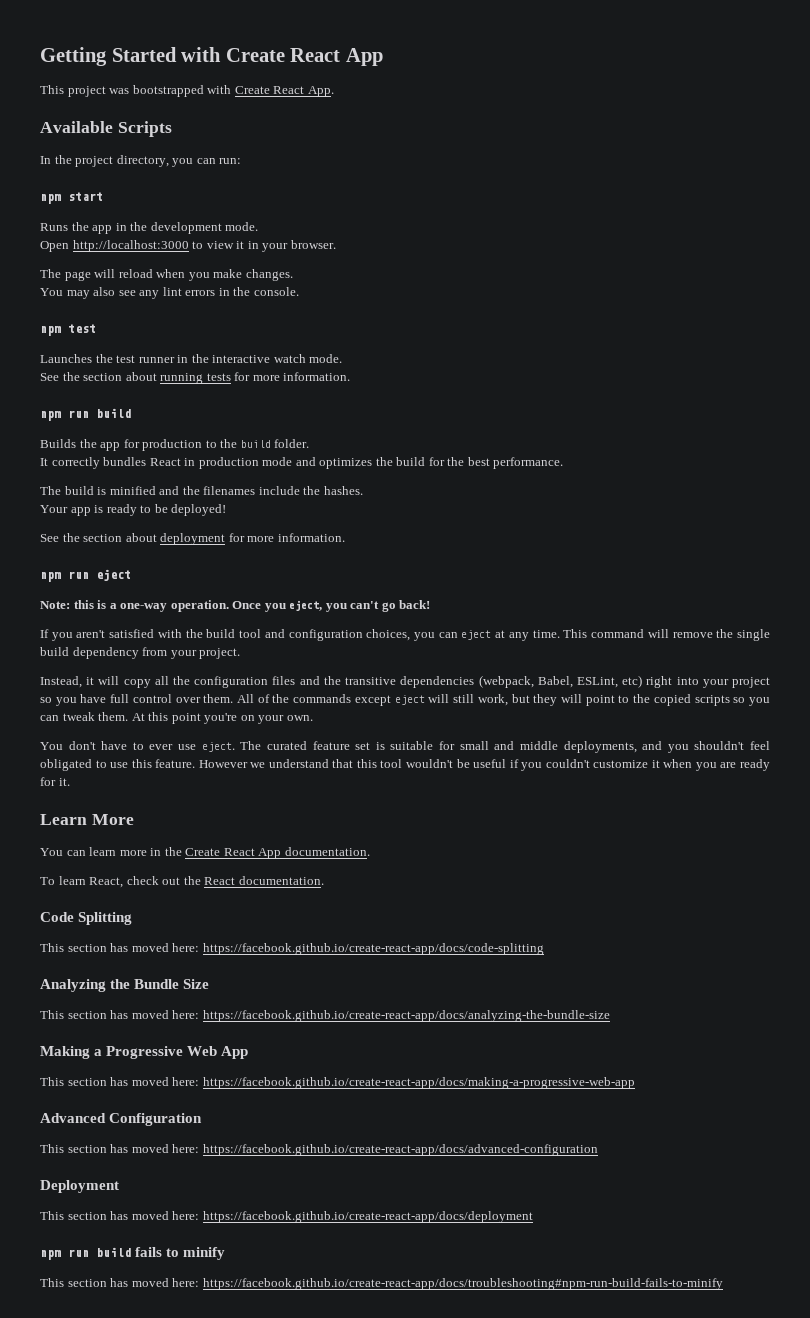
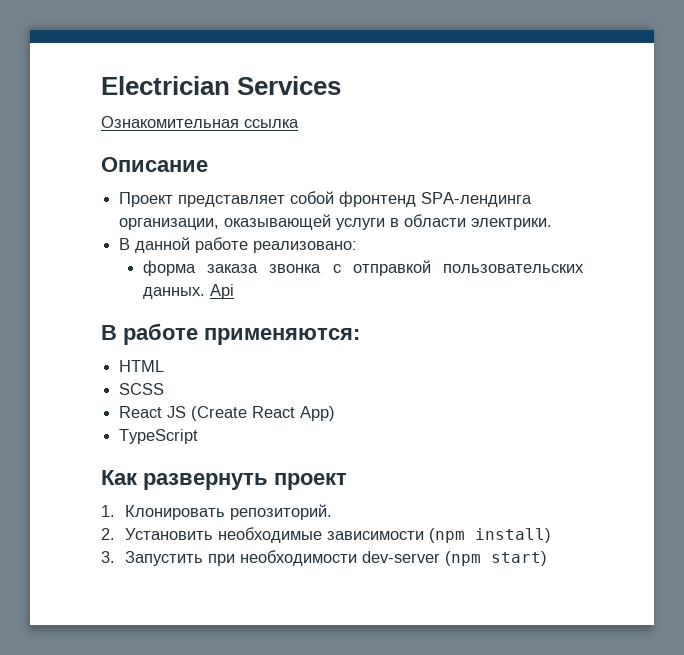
[40,47,383,66] [40,85,334,97] [40,121,172,137] [40,155,242,167] [40,192,103,204] [40,222,259,234] [40,240,336,252] [40,269,293,281] [40,287,299,299] [40,324,96,336] [40,354,343,363] [40,372,351,384] [40,408,131,421] [40,439,310,451] [40,457,564,469] [40,486,363,495] [40,504,227,516] [40,533,345,545] [40,569,131,582] [40,600,431,612] [40,629,771,641] [40,647,241,659] [40,675,770,688] [40,694,771,706] [40,712,313,724] [40,741,770,753] [40,759,770,771] [40,777,70,786] [40,814,134,825] [40,847,370,859] [40,876,324,888] [40,912,133,925] [40,943,544,955] [40,979,210,992] [40,1010,610,1022] [40,1046,249,1059] [40,1077,635,1089] [40,1113,203,1126] [40,1144,598,1156] [40,1180,119,1193] [40,1211,533,1223] [40,1247,226,1260] [40,1278,723,1290] Getting Started with Create React App // This project was bootstrapped with Create React App. // Available Scripts // In the project directory, you can run: // npm start // Runs the app in the development mode. // Open http://localhost:3000 to view it in your browser. // The page will reload when you make changes. // You may also see any lint errors in the console. // npm test // Launches the test runner in the interactive watch mode. // See the section about running tests for more information. // npm run build // Builds the app for production to the build folder. // It correctly bundles React in production mode and optimizes the build for the best performance. // The build is minified and the filenames include the hashes. // Your app is ready to be deployed! // See the section about deployment for more information. // npm run eject // Note: this is a one-way operation. Once you eject, you can't go back! // If you aren't satisfied with the build tool and configuration choices, you can eject at any time. This command will remove the single build dependency from your project. // Instead, it will copy all the configuration files and the transitive dependencies (webpack, Babel, ESLint, etc) right into your project so you have full control over them. All of the commands except eject will still work, but they will point to the copied scripts so you can tweak them. At this point you're on your own. // You don't have to ever use eject. The curated feature set is suitable for small and middle deployments, and you shouldn't feel obligated to use this feature. However we understand that this tool wouldn't be useful if you couldn't customize it when you are ready for it. // Learn More // You can learn more in the Create React App documentation. // To learn React, check out the React documentation. // Code Splitting // This section has moved here: https://facebook.github.io/create-react-app/docs/code-splitting // Analyzing the Bundle Size // This section has moved here: https://facebook.github.io/create-react-app/docs/analyzing-the-bundle-size // Making a Progressive Web App // This section has moved here: https://facebook.github.io/create-react-app/docs/making-a-progressive-web-app // Advanced Configuration // This section has moved here: https://facebook.github.io/create-react-app/docs/advanced-configuration // Deployment // This section has moved here: https://facebook.github.io/create-react-app/docs/deployment // npm run build fails to minify // This section has moved here: https://facebook.github.io/create-react-app/docs/troubleshooting#npm-run-build-fails-to-minify -> [101,76,342,95] [101,116,299,128] [101,157,208,172] [119,191,533,207] [119,214,553,230] [119,237,358,253] [143,260,584,276] [143,284,235,299] [101,323,360,345] [119,360,165,372] [119,383,165,395] [119,406,336,421] [119,429,199,444] [101,470,347,490] [101,504,332,520] [101,527,551,543] [101,550,547,566] Electrician Services // Ознакомительная ссылка // Описание // Проект представляет собой фронтенд SPA-лендинга организации, оказывающей услуги в области электрики. // В данной работе реализовано: // форма заказа звонка с отправкой пользовательских данных. Api // В работе применяются: // HTML // SCSS // React JS (Create React App) // TypeScript // Как развернуть проект // 1. Клонировать репозиторий. // 2. Установить необходимые зависимости (npm install) // 3. Запустить при необходимости dev-server (npm start)

